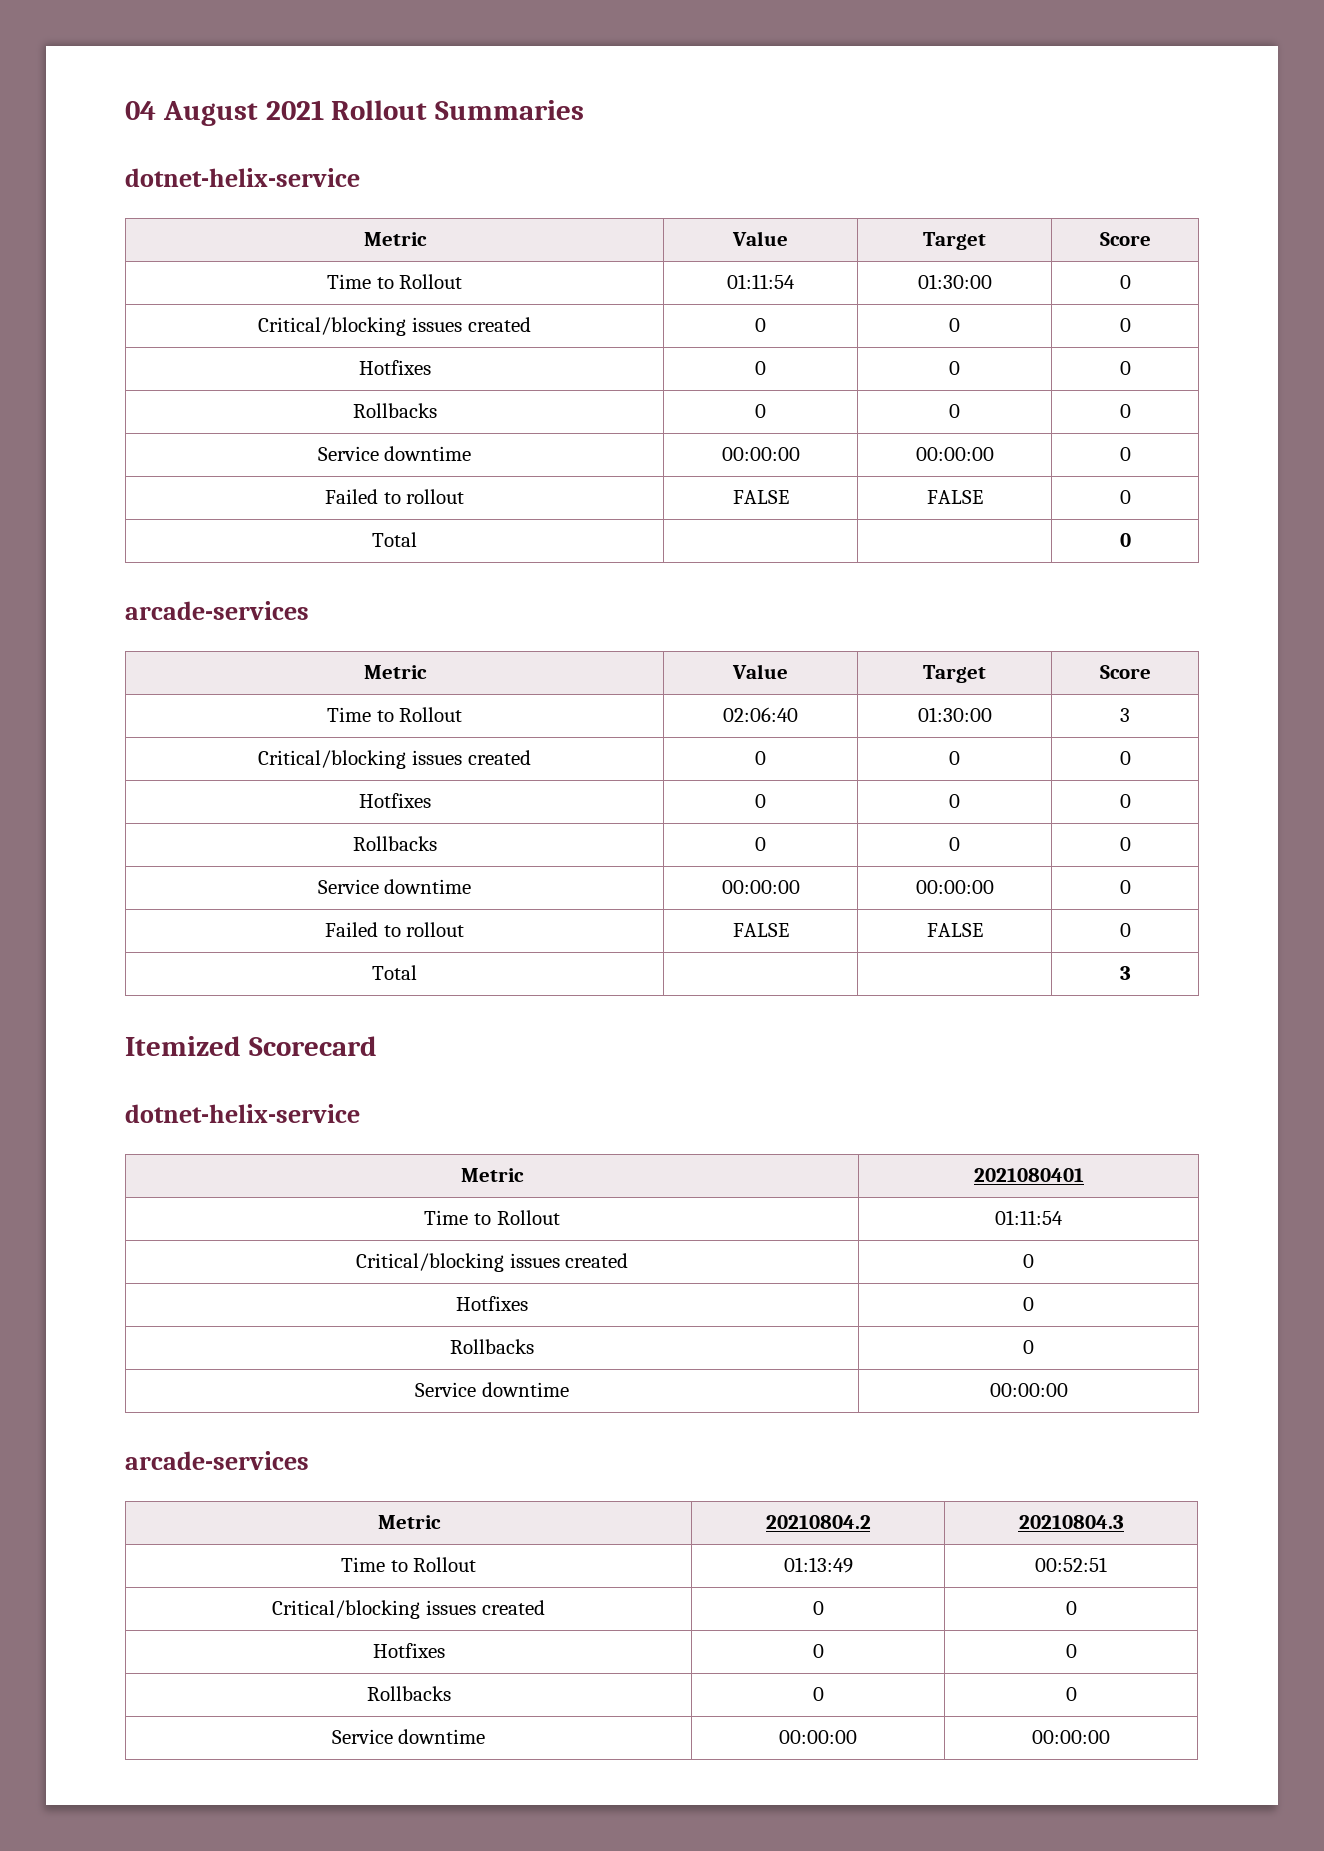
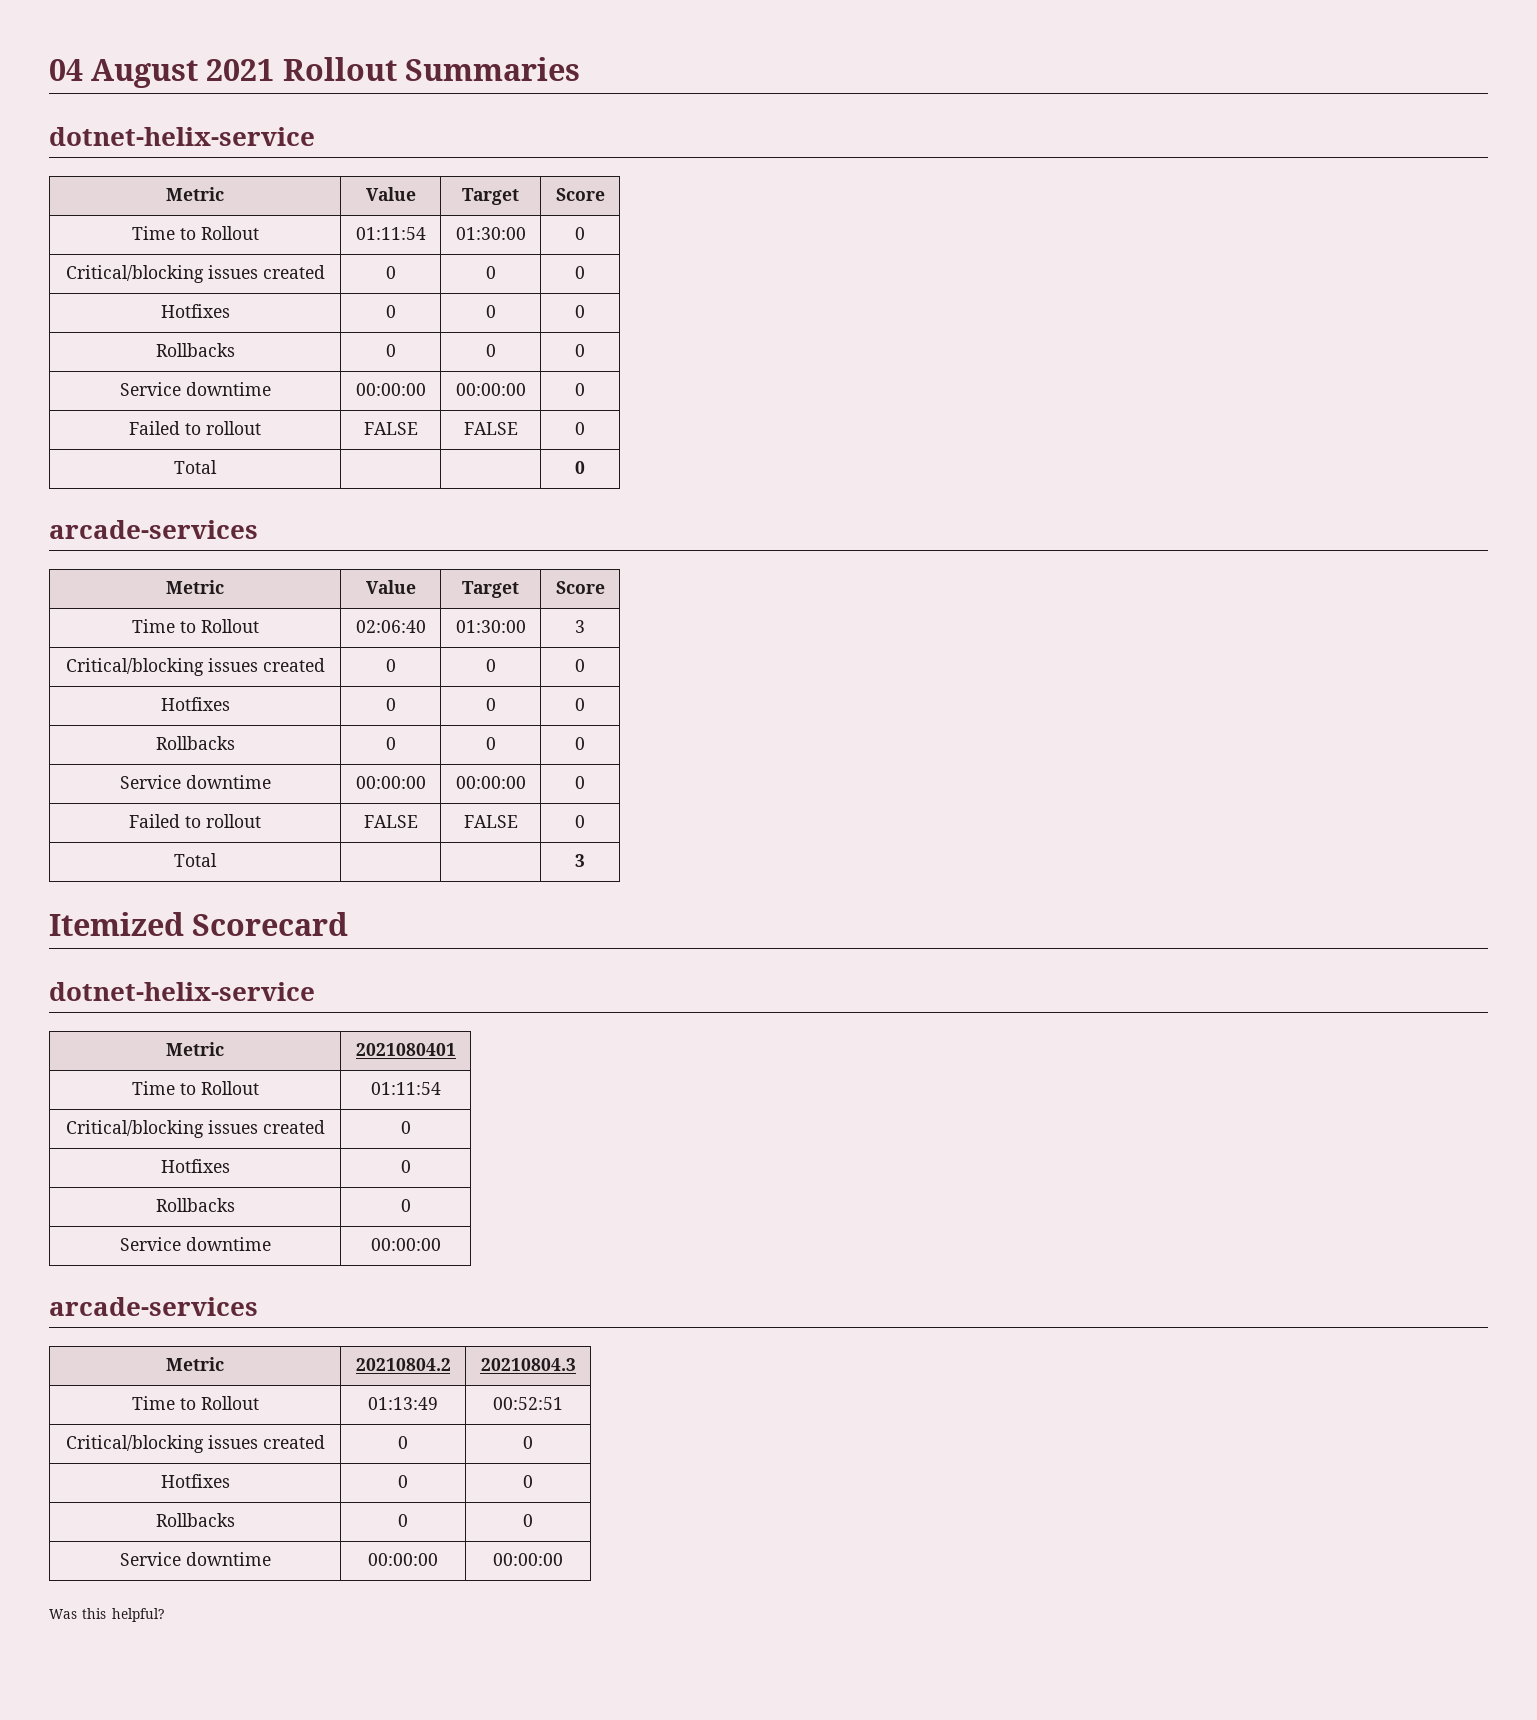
(1110, 1737) none -> [49,1608,164,1622] // Was this helpful?

